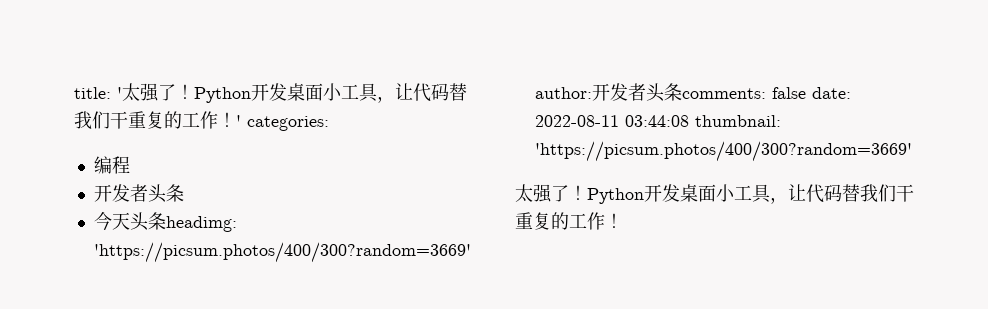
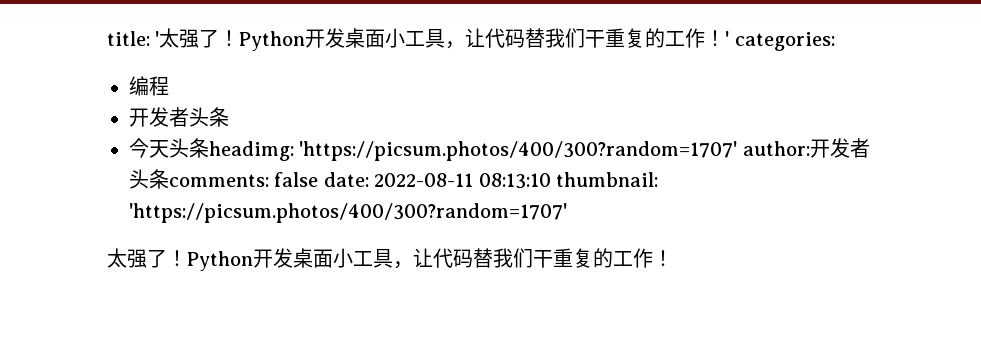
[93,242,471,263] 'https://picsum.photos/400/300?random=3669' -> [299,141,738,161] 'https://picsum.photos/400/300?random=1707'
[624,115,781,127] [534,141,912,162] 03:44:08 thumbnail: 'https://picsum.photos/400/300?random=3669' -> [478,172,658,189] [129,203,567,223] 08:13:10 thumbnail: 'https://picsum.photos/400/300?random=1707'

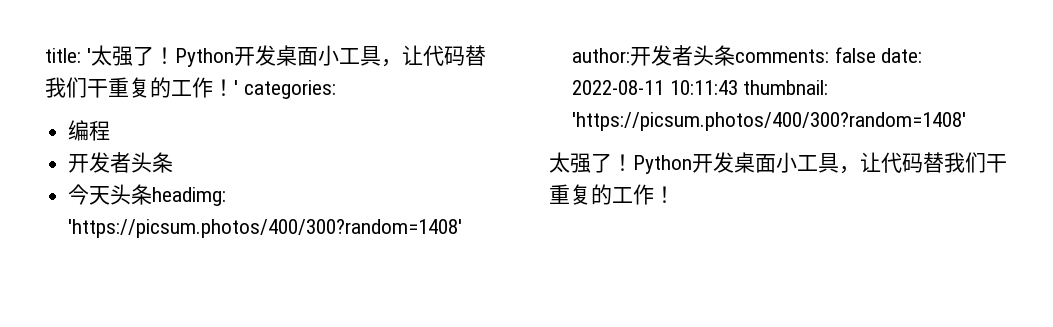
[299,141,738,161] 'https://picsum.photos/400/300?random=1707' -> [68,219,463,238] 'https://picsum.photos/400/300?random=1408'
[478,172,658,189] [129,203,567,223] 08:13:10 thumbnail: 'https://picsum.photos/400/300?random=1707' -> [669,80,829,95] [572,112,967,131] 10:11:43 thumbnail: 'https://picsum.photos/400/300?random=1408'

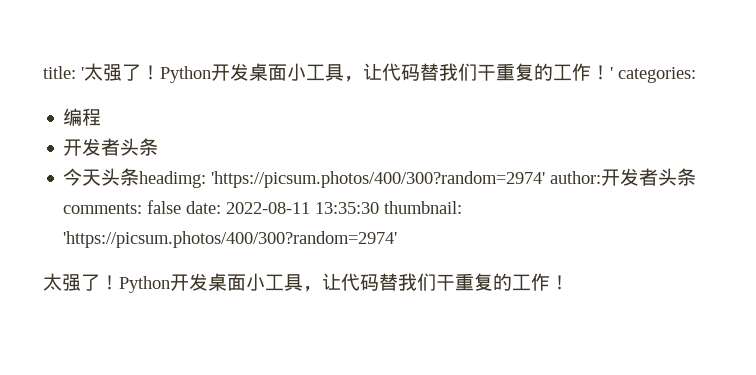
[68,219,463,238] 'https://picsum.photos/400/300?random=1408' -> [211,171,546,188] 'https://picsum.photos/400/300?random=2974'
[669,80,829,95] [572,112,967,131] 10:11:43 thumbnail: 'https://picsum.photos/400/300?random=1408' -> [315,201,463,214] [63,231,398,248] 13:35:30 thumbnail: 'https://picsum.photos/400/300?random=2974'

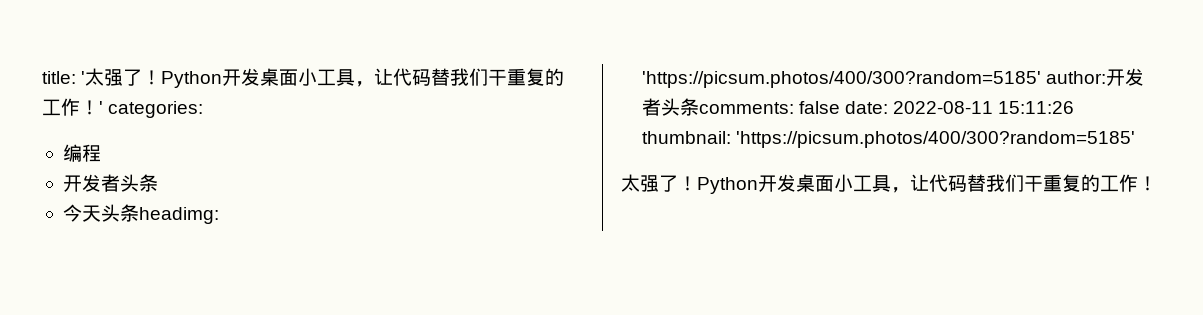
[211,171,546,188] 'https://picsum.photos/400/300?random=2974' -> [641,71,1041,88] 'https://picsum.photos/400/300?random=5185'
[315,201,463,214] [63,231,398,248] 13:35:30 thumbnail: 'https://picsum.photos/400/300?random=2974' -> [998,101,1075,114] [641,131,1136,148] 15:11:26 thumbnail: 'https://picsum.photos/400/300?random=5185'

